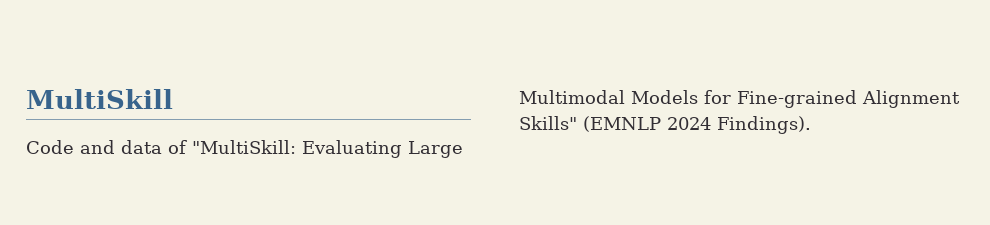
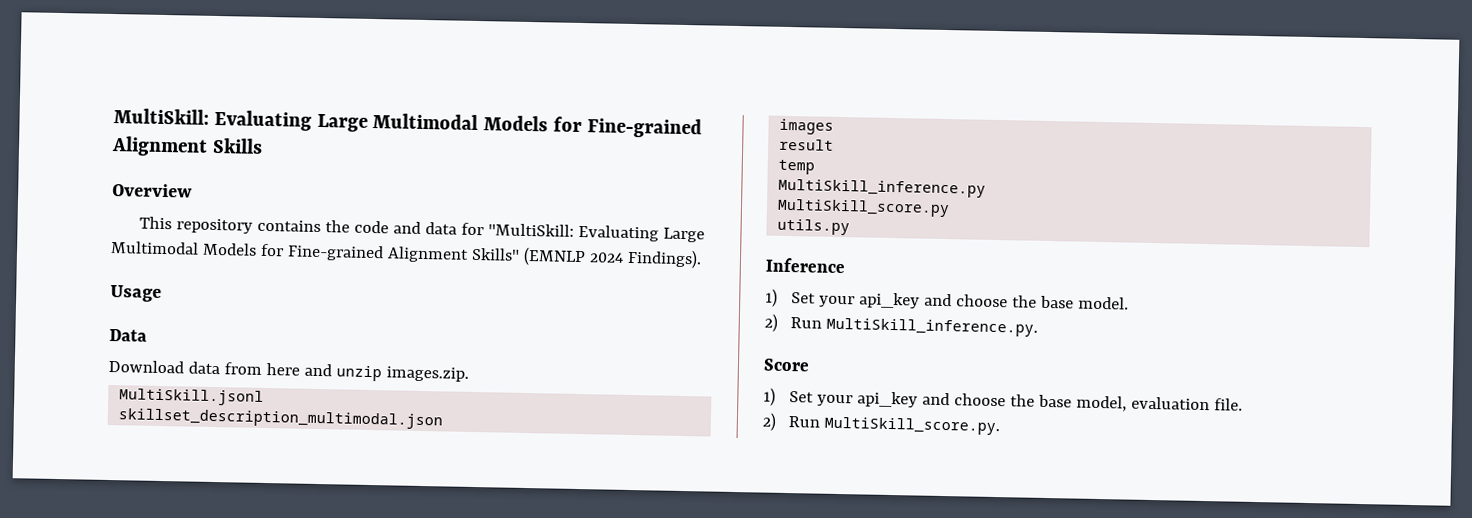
[26,89,173,109] [26,140,74,154] MultiSkill // Code -> [113,108,702,139] [111,136,263,157] [112,183,193,198] [139,216,390,234] MultiSkill: Evaluating Large Multimodal Models for Fine-grained Alignment Skills // Overview // This repository contains the code
[168,140,187,154] of -> [461,222,485,236] for
(811, 125) none -> [110,284,162,302] [109,328,147,342] [108,359,469,382] [119,388,265,406] [118,408,444,430] [779,118,835,135] [779,138,835,151] [778,159,816,175] [778,178,987,198] [777,198,951,218] [777,218,851,236] [765,257,846,274] [765,288,1129,310] [764,313,1039,337] [763,358,810,372] [763,387,1243,412] [762,412,1001,436] // Usage // Data // Download data from here and unzip images.zip. // MultiSkill.jsonl // skillset_description_multimodal.json // images // result // temp // MultiSkill_inference.py // MultiSkill_score.py // utils.py // Inference // 1) Set your api_key and choose the base model. // 2) Run MultiSkill_inference.py. // Score // 1) Set your api_key and choose the base model, evaluation file. // 2) Run MultiSkill_score.py.

